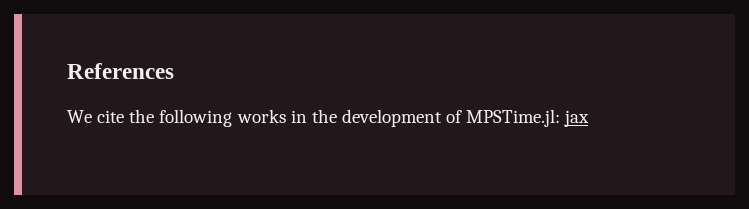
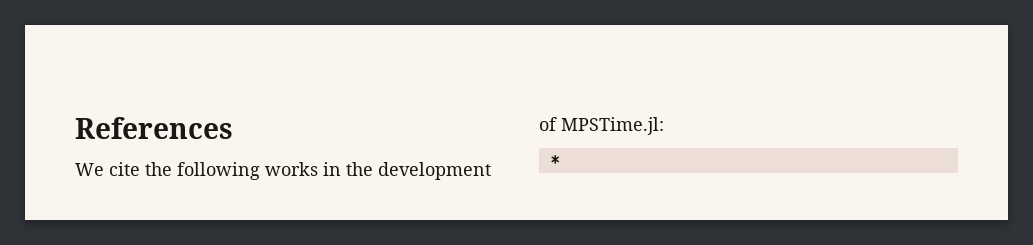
[564,110,590,127] jax -> [549,155,560,165] // *

